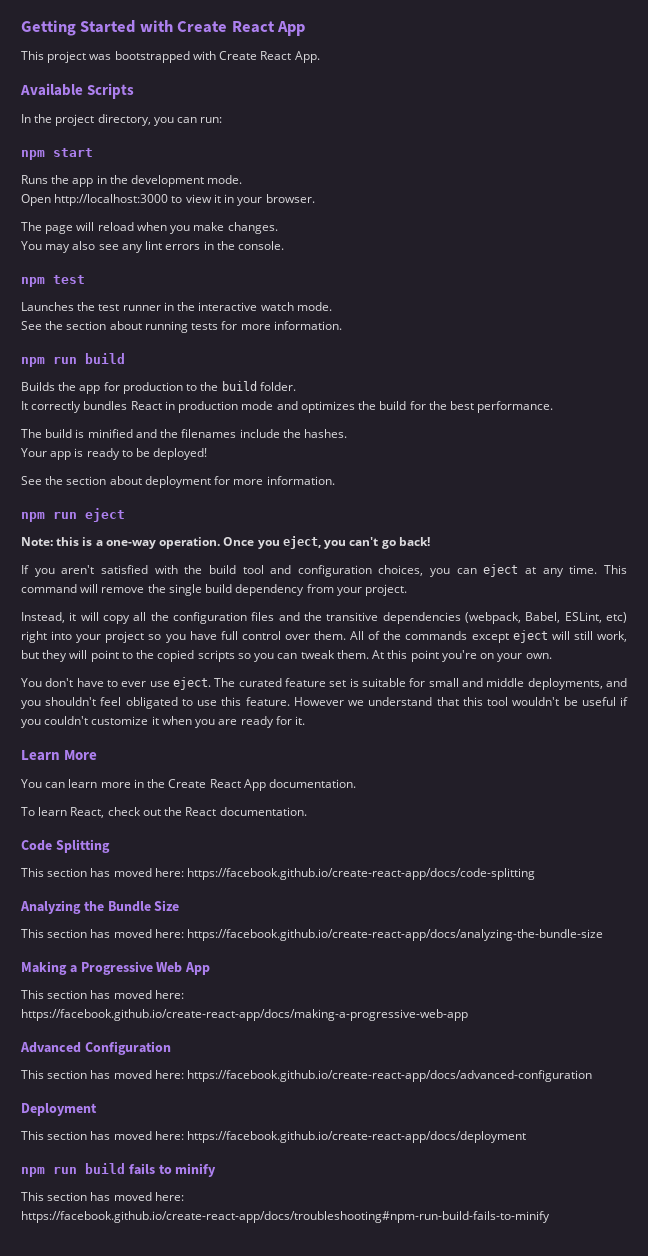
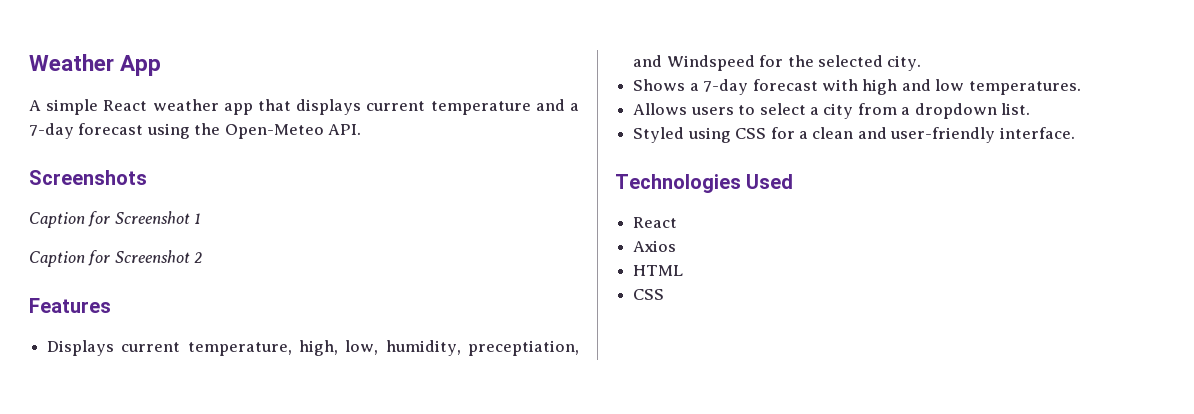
[21,20,306,36] [21,51,320,63] [20,83,135,99] [21,114,223,126] [21,148,93,160] [21,175,243,187] [21,194,315,206] [21,222,278,234] [21,241,285,253] [21,275,85,287] [21,302,332,311] [21,321,342,333] [21,353,125,367] [21,381,296,394] [21,401,554,413] [21,429,348,438] [21,448,208,460] [21,476,335,488] [21,508,125,522] [21,536,430,549] [21,564,627,577] [21,584,408,596] [21,612,627,624] [21,630,627,643] [21,650,552,662] [21,677,627,690] [21,697,628,709] [21,716,306,728] [21,750,98,761] [21,779,357,791] [21,807,307,818] [21,839,110,853] [21,868,536,880] [20,900,180,914] [21,929,604,941] [21,961,211,975] [21,990,184,999] [21,1009,468,1021] [20,1041,171,1055] [21,1070,593,1082] [21,1103,97,1116] [21,1131,527,1143] [21,1163,217,1177] [21,1192,184,1201] [21,1211,550,1223] Getting Started with Create React App // This project was bootstrapped with Create React App. // Available Scripts // In the project directory, you can run: // npm start // Runs the app in the development mode. // Open http://localhost:3000 to view it in your browser. // The page will reload when you make changes. // You may also see any lint errors in the console. // npm test // Launches the test runner in the interactive watch mode. // See the section about running tests for more information. // npm run build // Builds the app for production to the build folder. // It correctly bundles React in production mode and optimizes the build for the best performance. // The build is minified and the filenames include the hashes. // Your app is ready to be deployed! // See the section about deployment for more information. // npm run eject // Note: this is a one-way operation. Once you eject, you can't go back! // If you aren't satisfied with the build tool and configuration choices, you can eject at any time. This command will remove the single build dependency from your project. // Instead, it will copy all the configuration files and the transitive dependencies (webpack, Babel, ESLint, etc) right into your project so you have full control over them. All of the commands except eject will still work, but they will point to the copied scripts so you can tweak them. At this point you're on your own. // You don't have to ever use eject. The curated feature set is suitable for small and middle deployments, and you shouldn't feel obligated to use this feature. However we understand that this tool wouldn't be useful if you couldn't customize it when you are ready for it. // Learn More // You can learn more in the Create React App documentation. // To learn React, check out the React documentation. // Code Splitting // This section has moved here: https://facebook.github.io/create-react-app/docs/code-splitting // Analyzing the Bundle Size // This section has moved here: https://facebook.github.io/create-react-app/docs/analyzing-the-bundle-size // Making a Progressive Web App // This section has moved here: https://facebook.github.io/create-react-app/docs/making-a-progressive-web-app // Advanced Configuration // This section has moved here: https://facebook.github.io/create-react-app/docs/advanced-configuration // Deployment // This section has moved here: https://facebook.github.io/create-react-app/docs/deployment // npm run build fails to minify // This section has moved here: https://facebook.github.io/create-react-app/docs/troubleshooting#npm-run-build-fails-to-minify -> [29,54,162,76] [29,99,579,115] [29,123,362,139] [29,170,147,185] [29,211,202,228] [29,250,203,267] [29,298,111,313] [47,340,579,356] [633,55,922,71] [633,79,1081,95] [633,103,1031,119] [633,127,1075,143] [615,174,794,193] [633,217,678,228] [633,240,677,252] [633,265,684,276] [633,289,665,300] Weather App // A simple React weather app that displays current temperature and a 7-day forecast using the Open-Meteo API. // Screenshots // Caption for Screenshot 1 // Caption for Screenshot 2 // Features // Displays current temperature, high, low, humidity, preceptiation, and Windspeed for the selected city. // Shows a 7-day forecast with high and low temperatures. // Allows users to select a city from a dropdown list. // Styled using CSS for a clean and user-friendly interface. // Technologies Used // React // Axios // HTML // CSS

